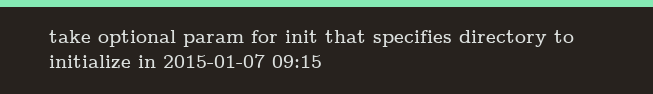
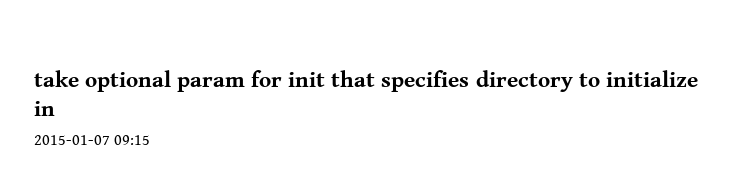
(156, 61) none -> (55, 108) //

